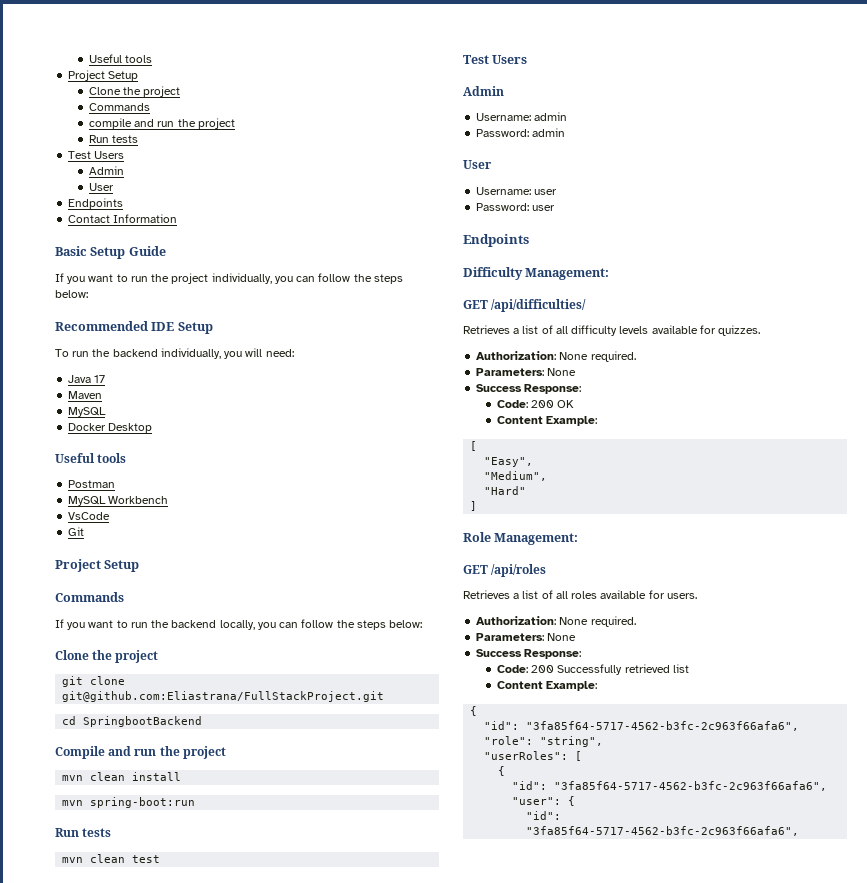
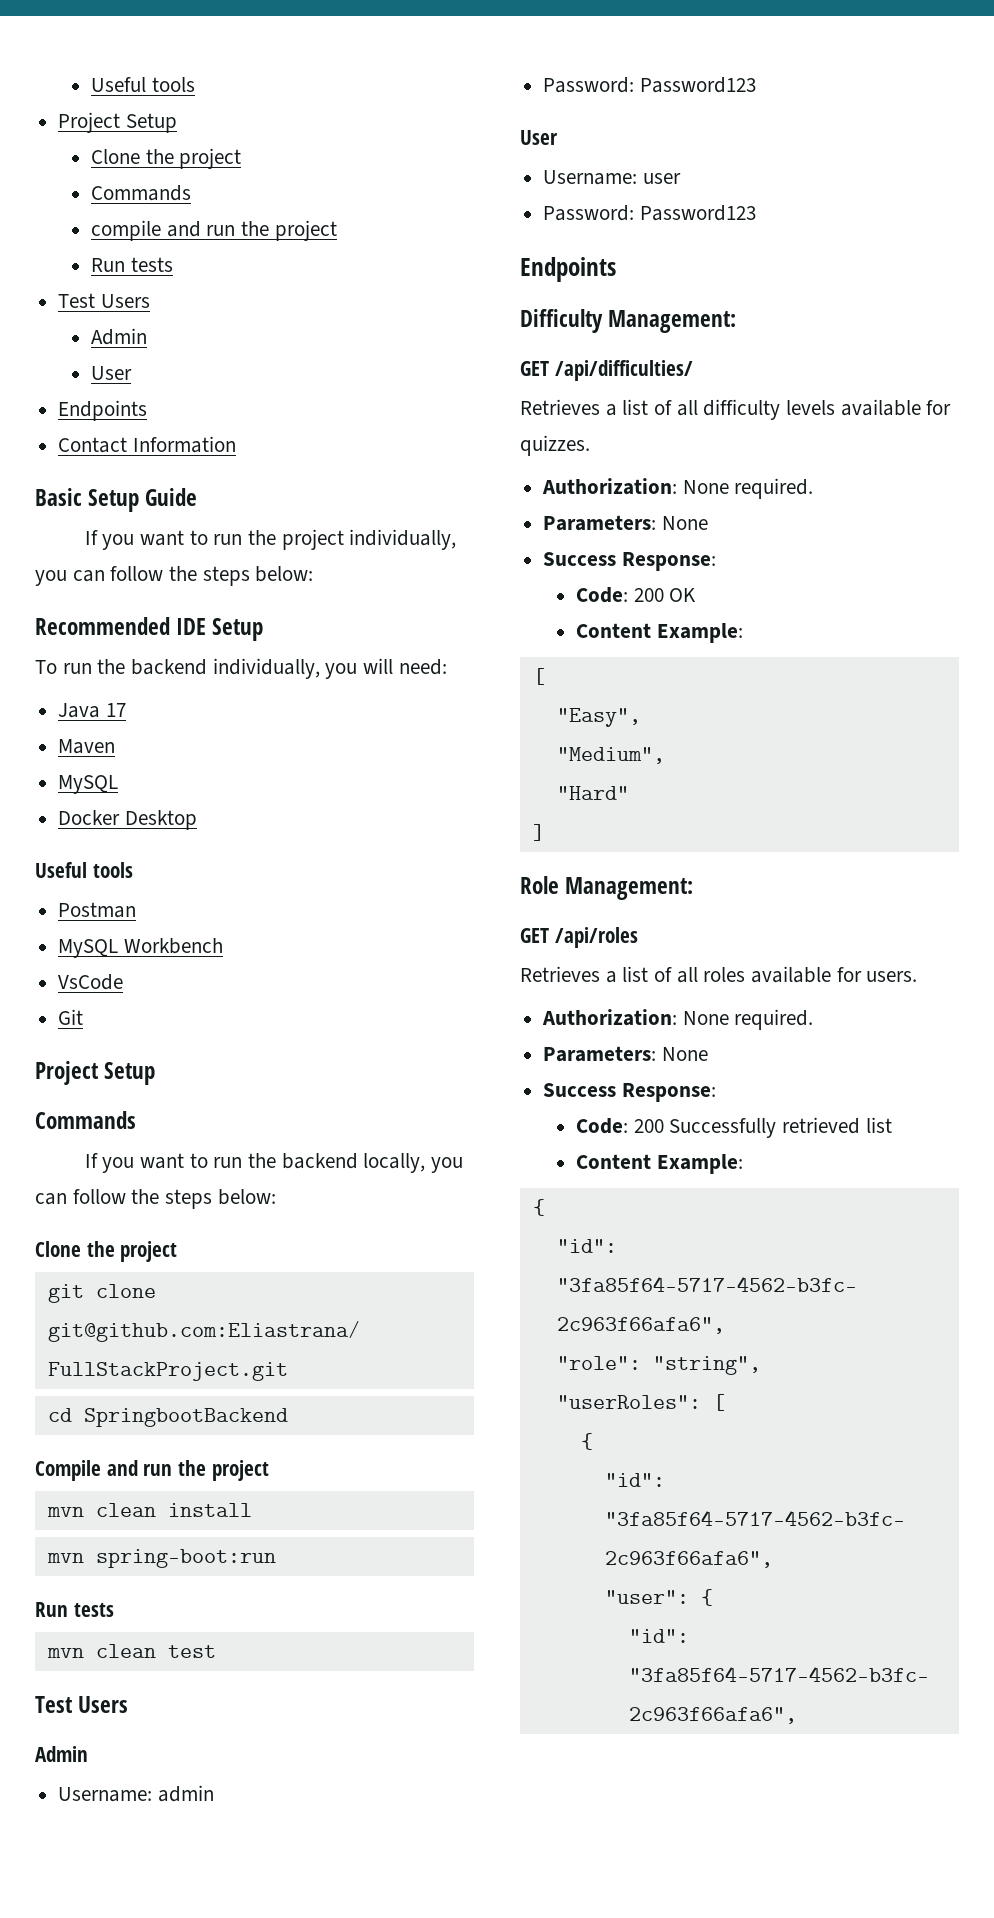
[532,128,566,137] admin -> [639,77,756,93] Password123
[532,205,556,211] user -> [639,205,756,221] Password123

